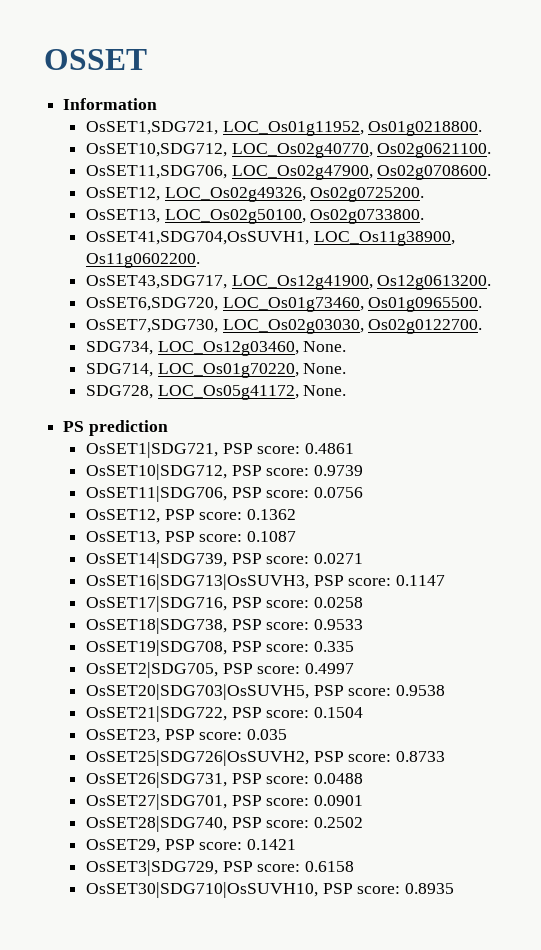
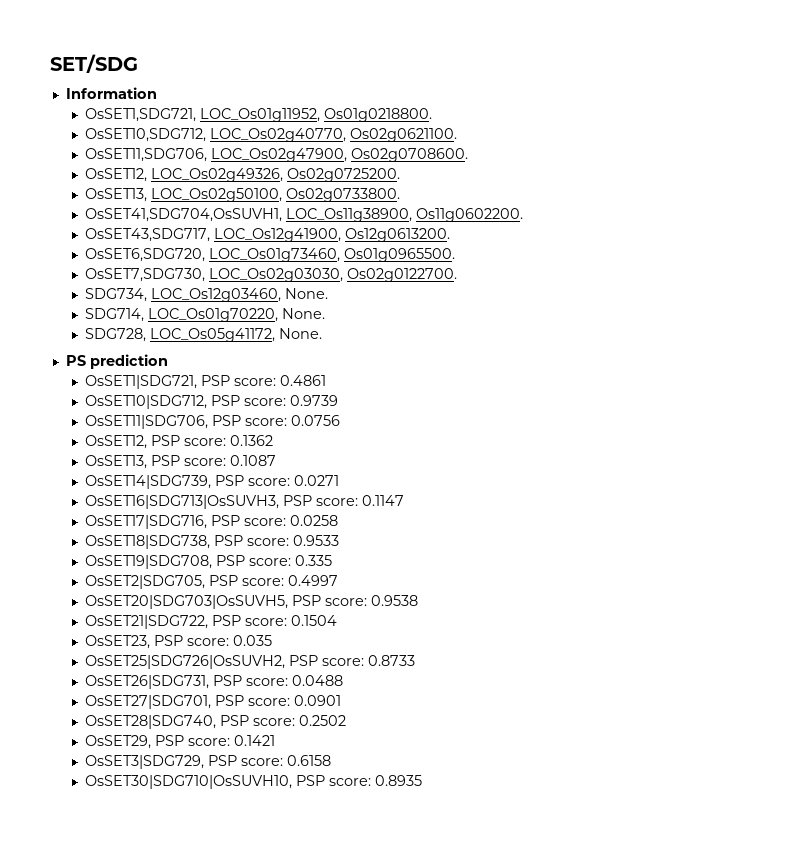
[44,49,147,70] OSSET -> [50,54,138,73] SET/SDG

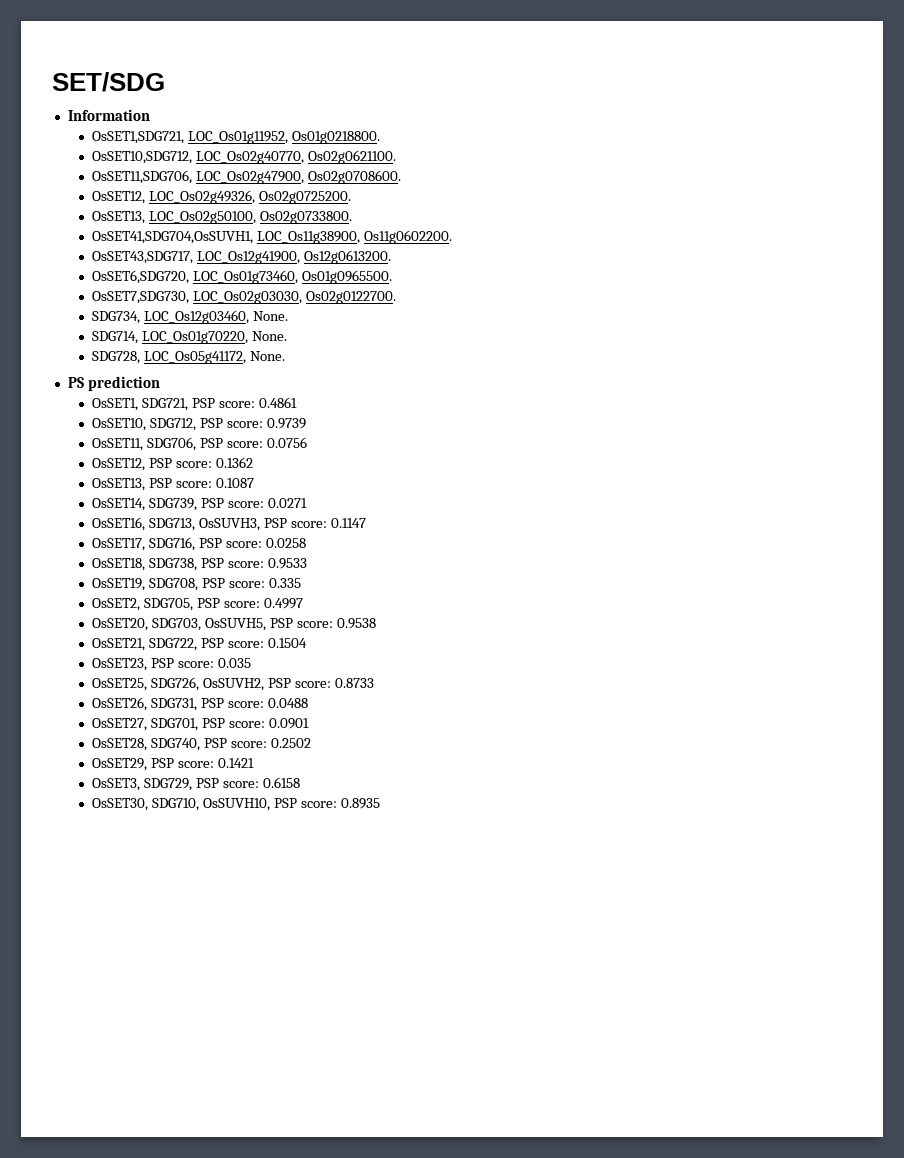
[84,375,197,389] OsSET1|SDG721, -> [92,398,189,411] OsSET1, SDG721,
[84,395,207,409] OsSET10|SDG712, -> [92,418,197,431] OsSET10, SDG712,
[84,415,208,429] OsSET11|SDG706, -> [92,437,197,451] OsSET11, SDG706,
[84,475,211,489] OsSET14|SDG739, -> [92,498,198,511] OsSET14, SDG739,
[84,495,279,509] OsSET16|SDG713|OsSUVH3, -> [92,517,261,531] OsSET16, SDG713, OsSUVH3,
[84,515,207,529] OsSET17|SDG716, -> [92,537,196,551] OsSET17, SDG716,
[84,535,210,549] OsSET18|SDG738, -> [92,558,198,571] OsSET18, SDG738,
[84,555,212,569] OsSET19|SDG708, -> [92,578,199,591] OsSET19, SDG708,
[84,575,205,589] OsSET2|SDG705, -> [92,598,194,611] OsSET2, SDG705,
[84,595,288,609] OsSET20|SDG703|OsSUVH5, -> [92,618,267,631] OsSET20, SDG703, OsSUVH5,
[84,615,208,629] OsSET21|SDG722, -> [92,638,198,651] OsSET21, SDG722,
[84,655,285,669] OsSET25|SDG726|OsSUVH2, -> [92,677,265,691] OsSET25, SDG726, OsSUVH2,
[84,675,209,689] OsSET26|SDG731, -> [92,697,198,711] OsSET26, SDG731,
[84,695,211,709] OsSET27|SDG701, -> [92,718,199,731] OsSET27, SDG701,
[84,715,216,729] OsSET28|SDG740, -> [92,738,201,751] OsSET28, SDG740,
[84,755,204,769] OsSET3|SDG729, -> [92,778,193,791] OsSET3, SDG729,
[84,775,292,789] OsSET30|SDG710|OsSUVH10, -> [92,798,271,811] OsSET30, SDG710, OsSUVH10,

